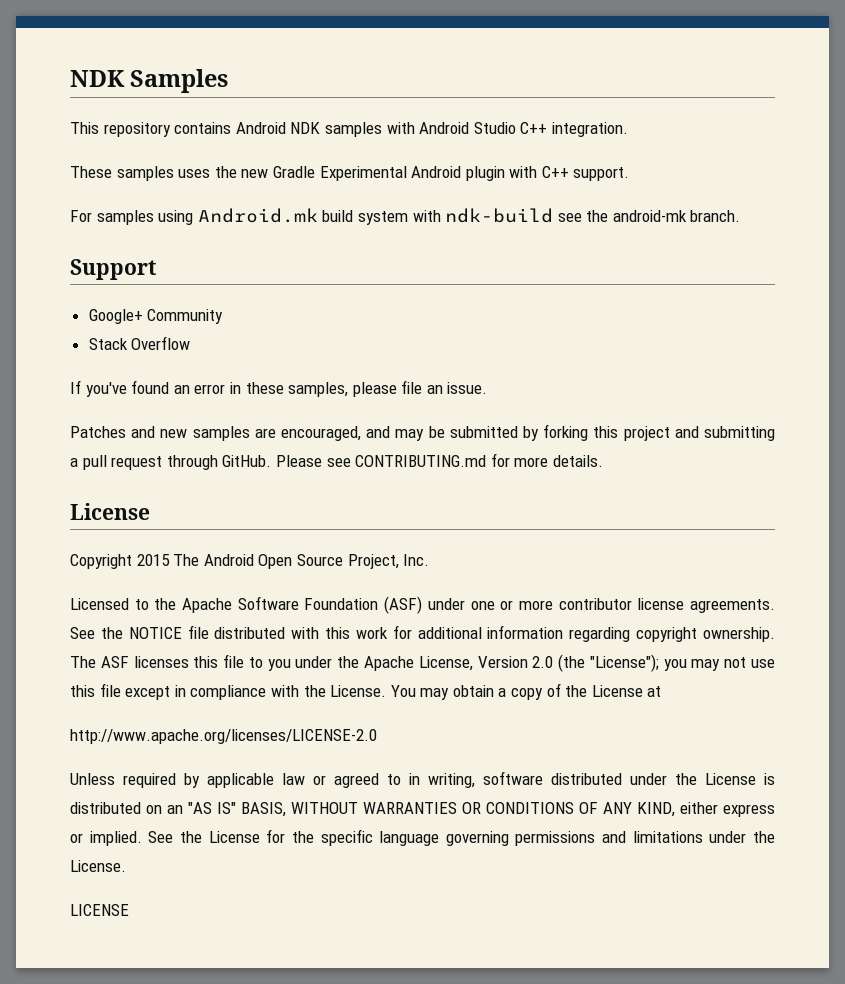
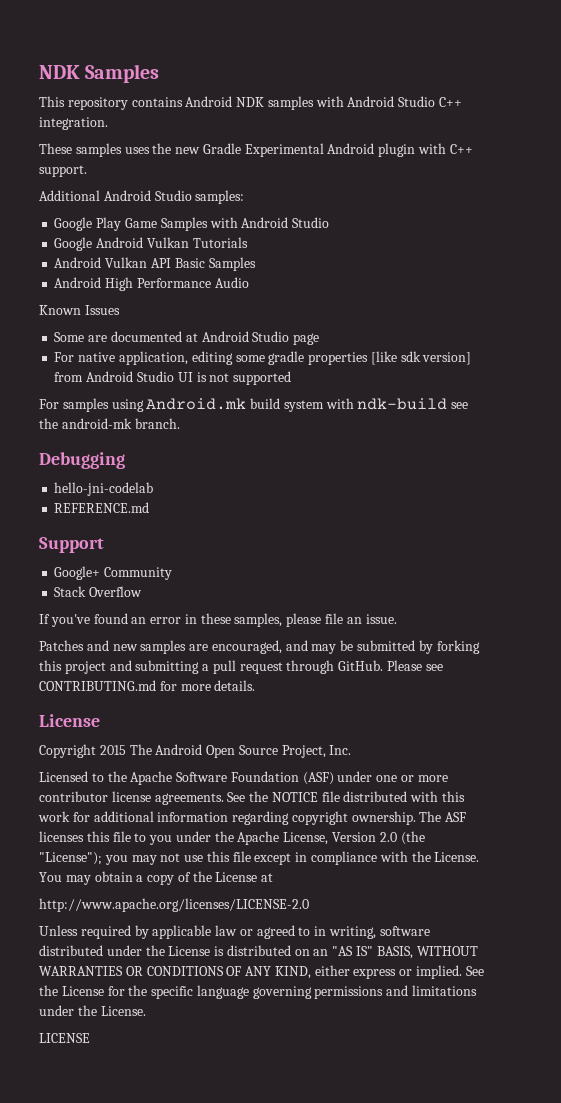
(630, 174) none -> [39,190,245,204] [54,217,330,231] [54,237,248,251] [54,257,256,271] [54,277,249,291] [39,305,120,315] [54,331,320,345] [54,351,472,365] [54,371,292,385] // Additional Android Studio samples: // Google Play Game Samples with Android Studio // Google Android Vulkan Tutorials // Android Vulkan API Basic Samples // Android High Performance Audio // Known Issues // Some are documented at Android Studio page // For native application, editing some gradle properties [like sdk version] from Android Studio UI is not supported
(741, 216) none -> [39,452,125,469] [54,482,154,496] [54,502,150,513] // Debugging // hello-jni-codelab // REFERENCE.md

